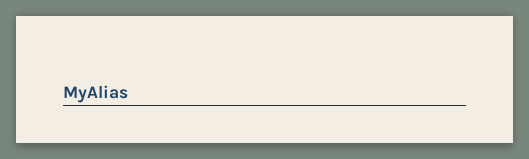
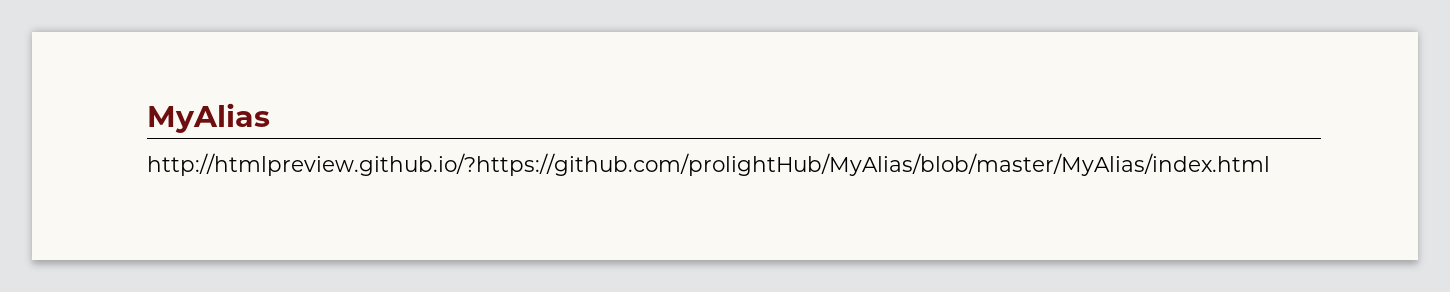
(128, 94) none -> [147,153,1270,176] // http://htmlpreview.github.io/?https://github.com/prolightHub/MyAlias/blob/master/MyAlias/index.html

